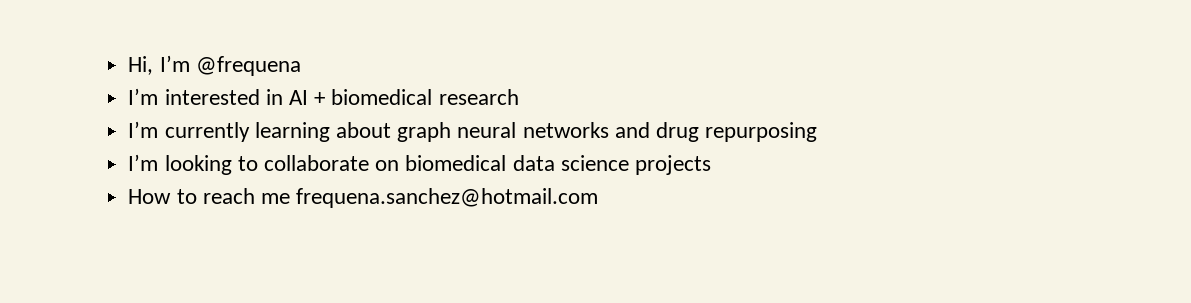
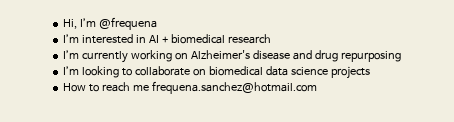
[254,122,609,142] learning about graph neural networks -> [131,50,290,62] working on Alzheimer's disease

